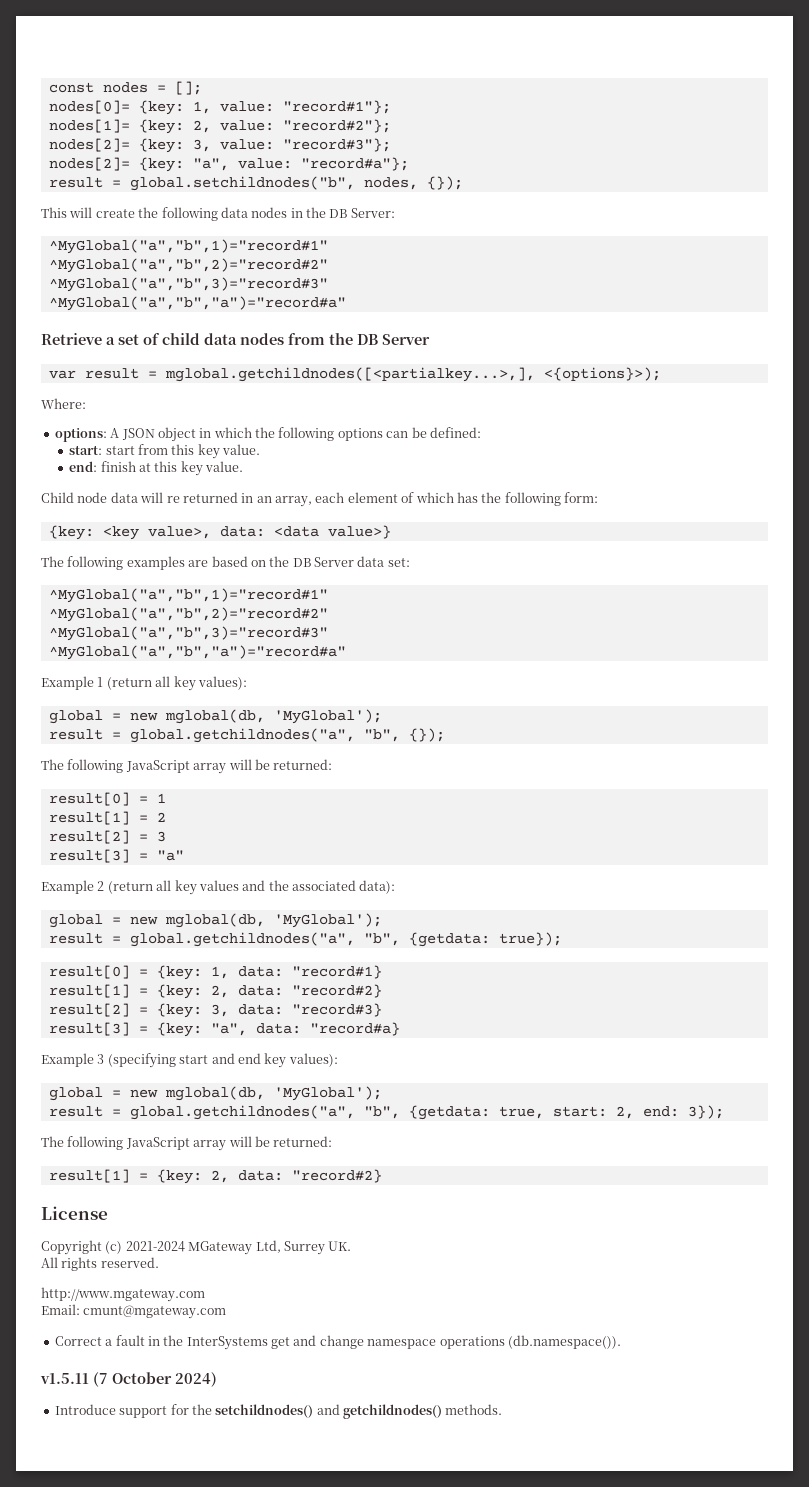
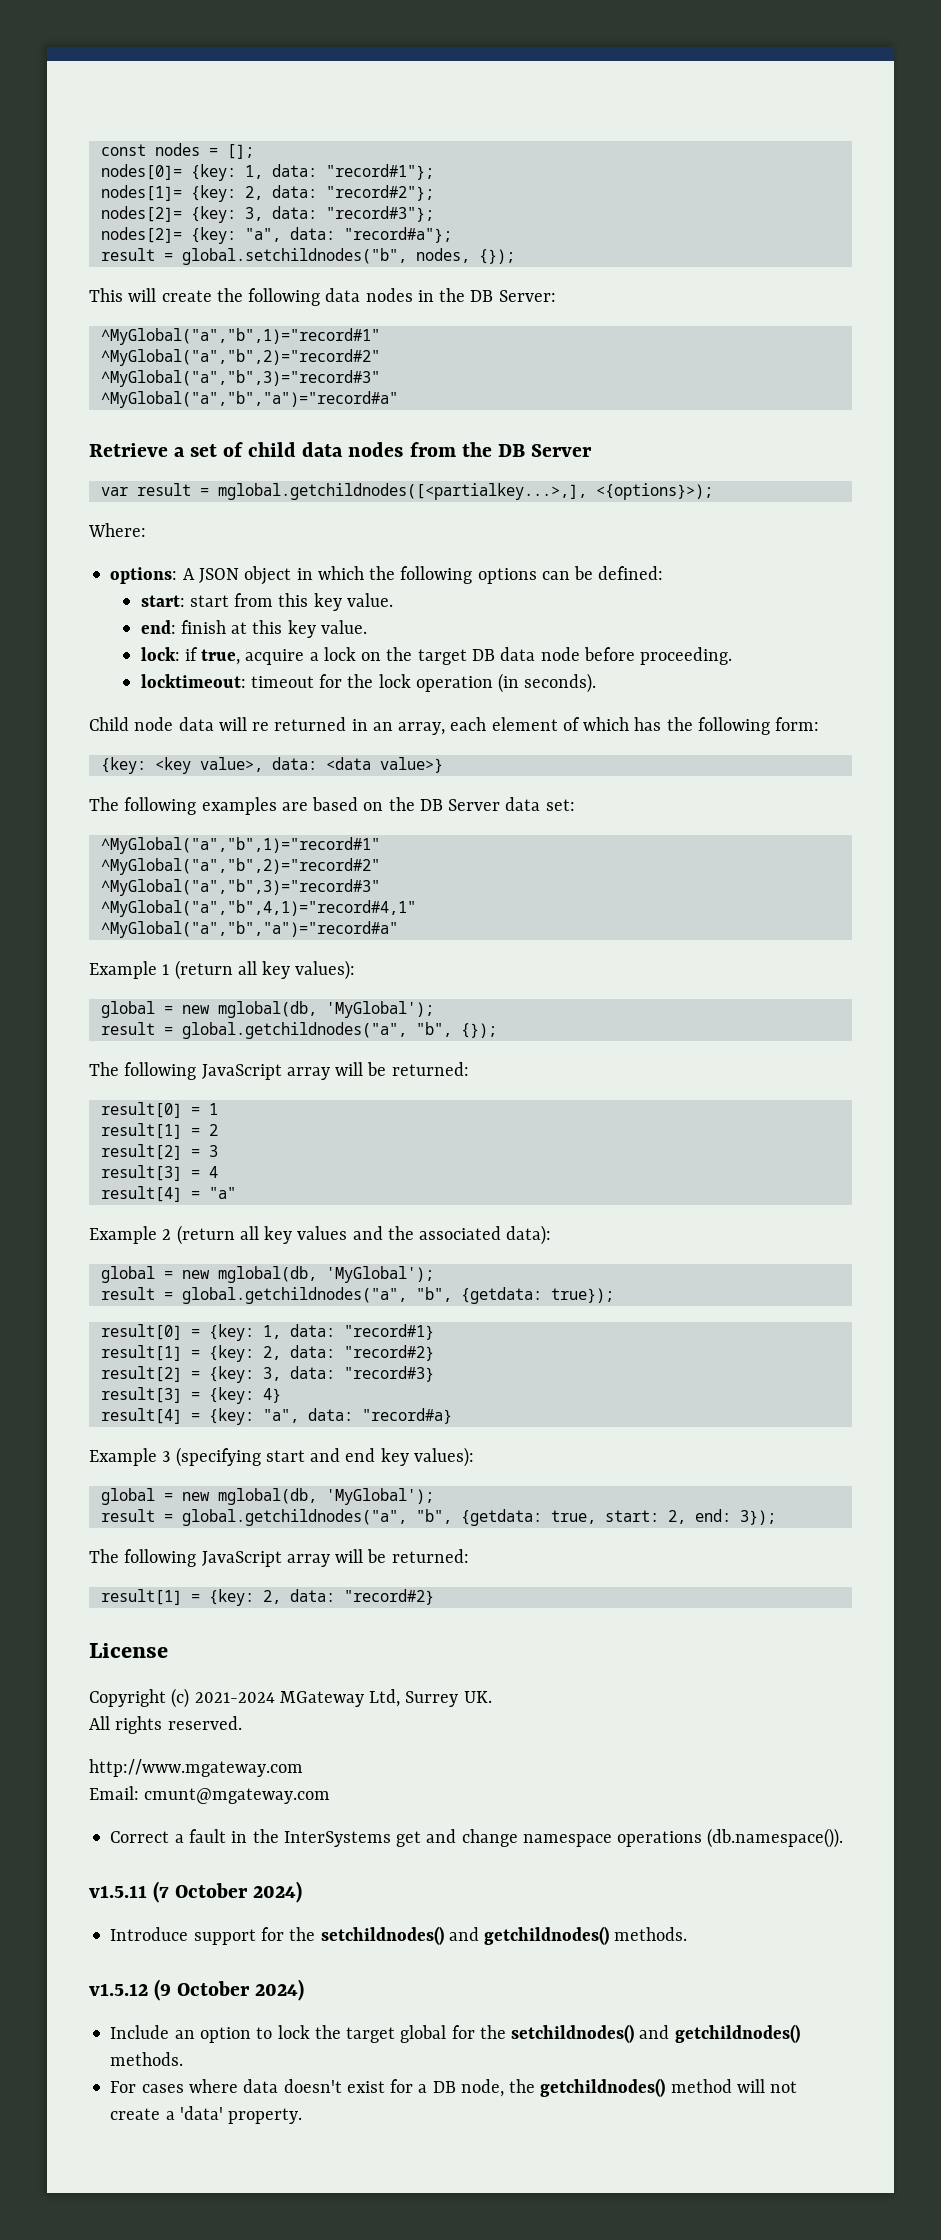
[219,101,274,112] value: -> [271,164,317,177] data:
[219,120,274,131] value: -> [271,185,317,198] data:
[219,139,274,150] value: -> [271,206,317,219] data:
[237,158,292,169] value: -> [289,227,335,240] data:
(244, 466) none -> [140,647,733,665] [140,673,597,693] // lock: if true, acquire a lock on the target DB data node before proceeding. // locktimeout: timeout for the lock operation (in seconds).
(328, 633) none -> [100,900,416,917] // ^MyGlobal("a","b",4,1)="record#4,1"
(148, 856) none -> [208,1166,218,1178] [100,1186,200,1202] 4 // result[4] =
(202, 1029) none -> [262,1388,281,1403] [100,1408,254,1425] 4} // result[4] = {key:
(503, 1409) none -> [89,1979,305,2001] [110,2024,800,2043] [110,2052,184,2066] [110,2078,798,2097] [110,2106,303,2124] // v1.5.12 (9 October 2024) // Include an option to lock the target global for the setchildnodes() and getchildnodes() methods. // For cases where data doesn't exist for a DB node, the getchildnodes() method will not create a 'data' property.

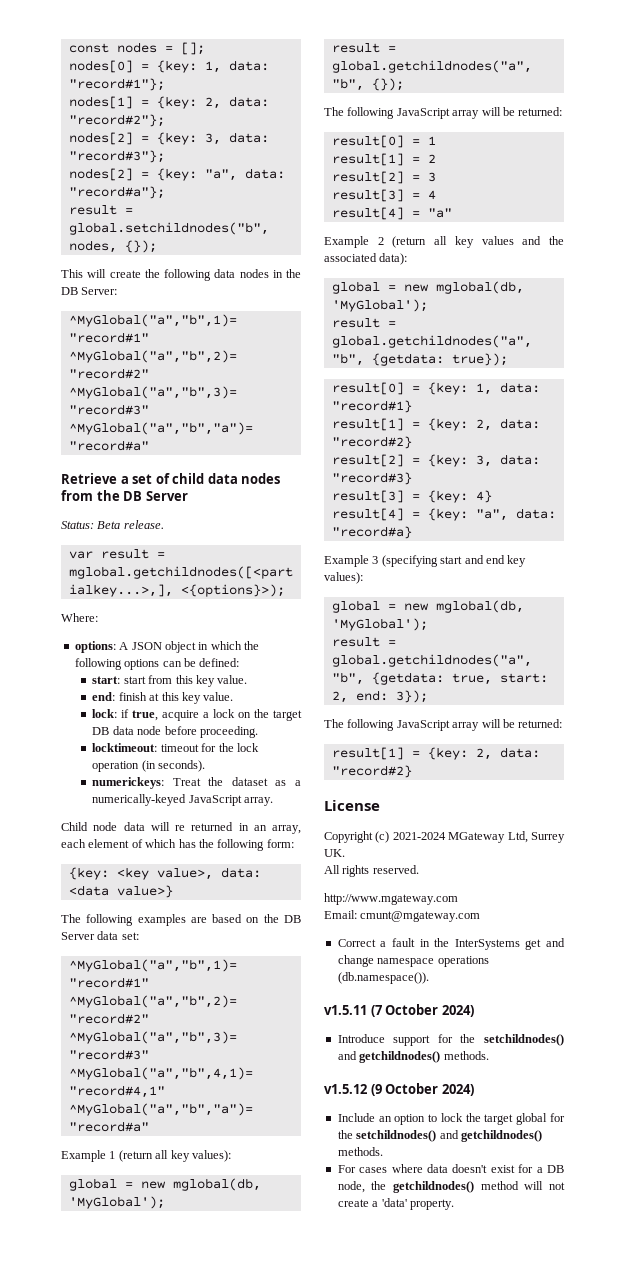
[100,164,182,180] nodes[0]= -> [68,60,149,73] nodes[0] =
[100,185,182,201] nodes[1]= -> [68,96,149,109] nodes[1] =
[100,206,182,222] nodes[2]= -> [68,132,149,145] nodes[2] =
[100,227,182,243] nodes[2]= -> [68,168,149,181] nodes[2] =
(592, 450) none -> [61,520,164,529] // Status: Beta release.
(597, 683) none -> [92,777,302,789] [92,794,274,806] // numerickeys: Treat the dataset as a numerically-keyed JavaScript array.

